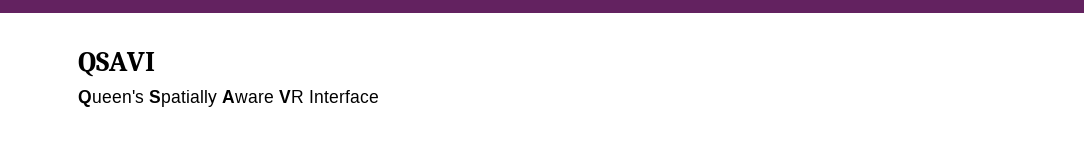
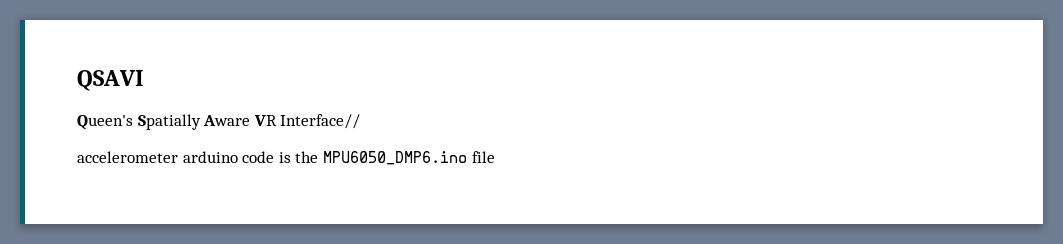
[309,90,379,103] Interface -> [280,114,361,129] [77,151,495,165] Interface// // accelerometer arduino code is the MPU6050_DMP6.ino file

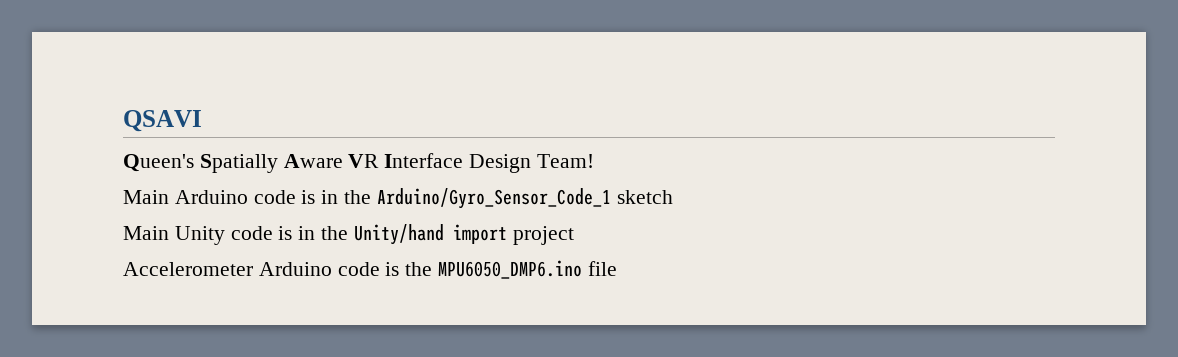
[280,114,361,129] [77,151,238,163] Interface// // accelerometer arduino -> [384,153,594,173] [123,188,673,209] [123,224,574,245] [123,262,332,276] Interface Design Team! // Main Arduino code is in the Arduino/Gyro_Sensor_Code_1 sketch // Main Unity code is in the Unity/hand import project // Accelerometer Arduino

